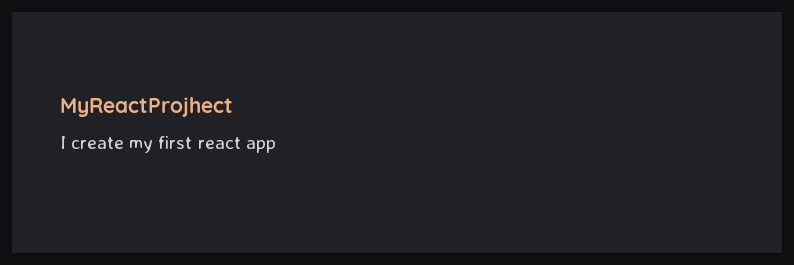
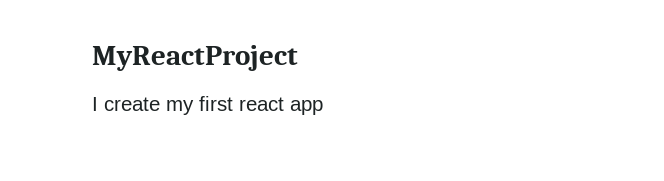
[60,97,233,117] MyReactProjhect -> [92,45,298,71] MyReactProject

